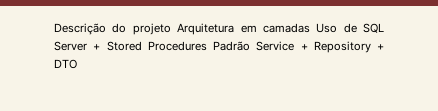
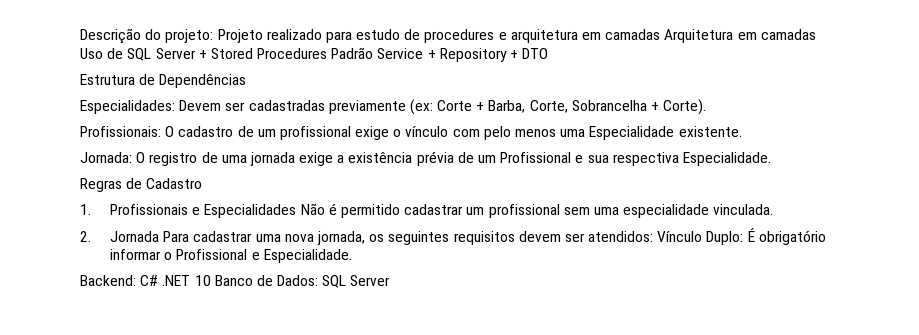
[132,23,171,35] projeto -> [165,29,661,43] projeto: Projeto realizado para estudo de procedures e arquitetura em camadas
(77, 64) none -> [80,74,247,88] [80,99,707,115] [80,126,742,140] [80,151,771,166] [80,178,203,192] [80,203,774,218] [80,228,826,245] [110,249,352,263] [80,275,391,288] // Estrutura de Dependências // Especialidades: Devem ser cadastradas previamente (ex: Corte + Barba, Corte, Sobrancelha + Corte). // Profissionais: O cadastro de um profissional exige o vínculo com pelo menos uma Especialidade existente. // Jornada: O registro de uma jornada exige a existência prévia de um Profissional e sua respectiva Especialidade. // Regras de Cadastro // 1. Profissionais e Especialidades Não é permitido cadastrar um profissional sem uma especialidade vinculada. // 2. Jornada Para cadastrar uma nova jornada, os seguintes requisitos devem ser atendidos: Vínculo Duplo: É obrigatório informar o Profissional e Especialidade. // Backend: C# .NET 10 Banco de Dados: SQL Server

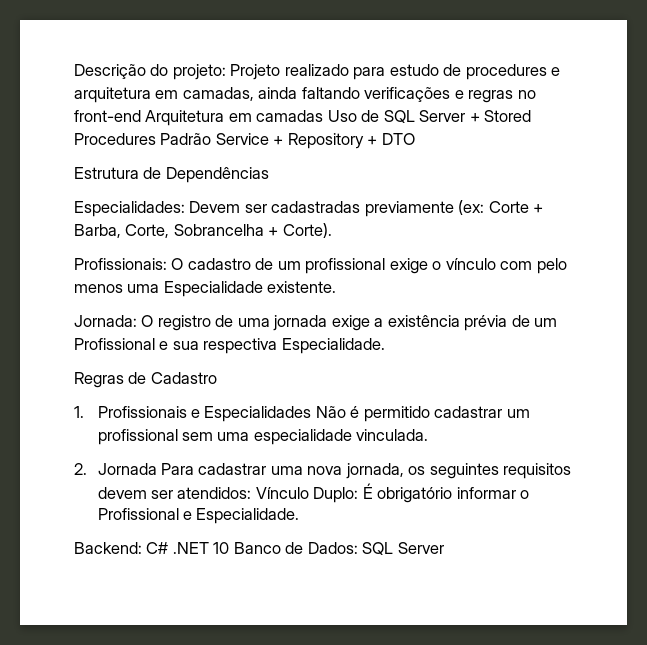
[605,29,661,40] camadas -> [182,87,536,103] [74,110,141,122] camadas, ainda faltando verificações e regras no front-end

